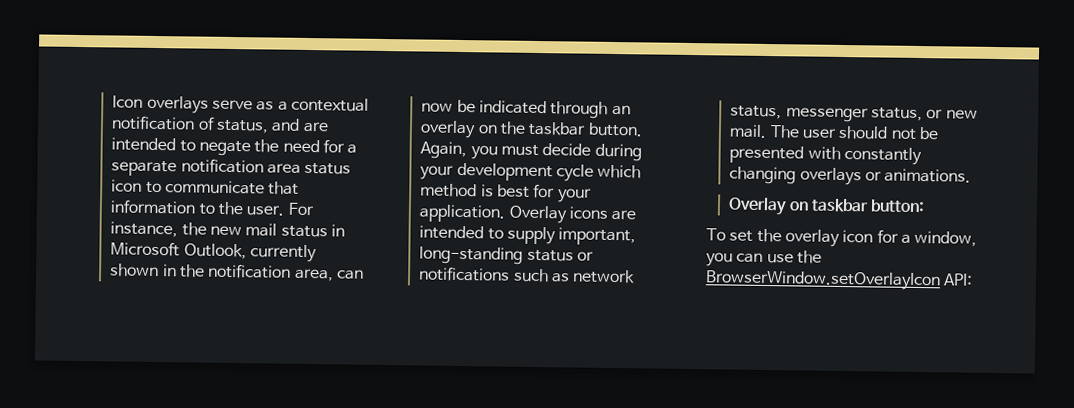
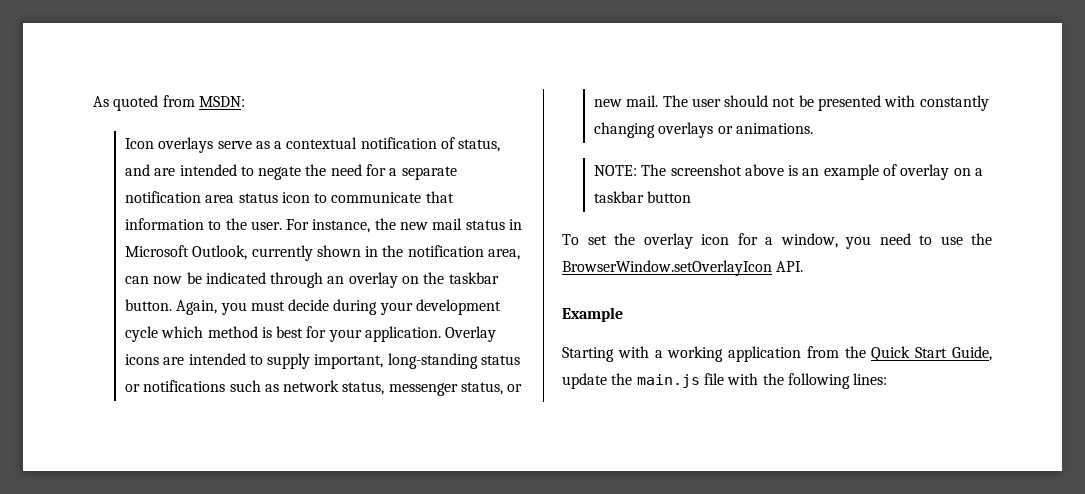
(112, 101) none -> [93,95,245,111] As quoted from MSDN: //
[728,196,926,216] Overlay on taskbar button: -> [593,164,984,180] [593,191,692,203] NOTE: The screenshot above is an example of overlay on a taskbar button
[736,252,764,263] can -> [879,233,932,245] need to
[943,273,974,286] API: -> [776,261,804,272] [562,307,623,322] [562,346,992,362] [562,373,888,389] API. // Example // Starting with a working application from the Quick Start Guide, update the main.js file with the following lines:

